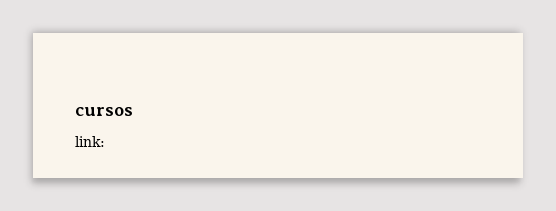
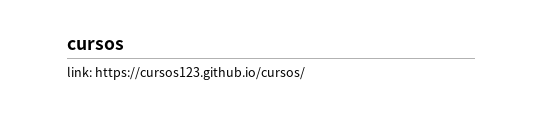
(105, 141) none -> [95,67,306,80] https://cursos123.github.io/cursos/

